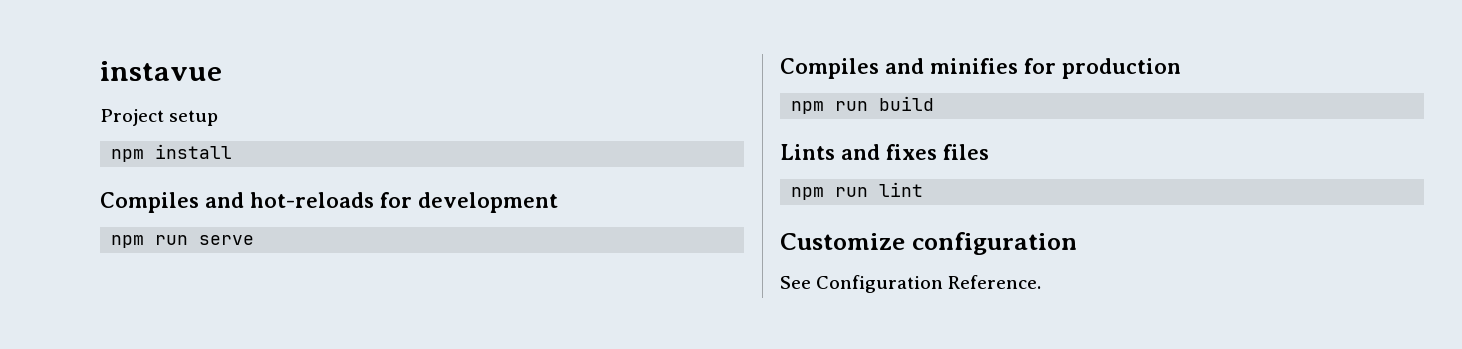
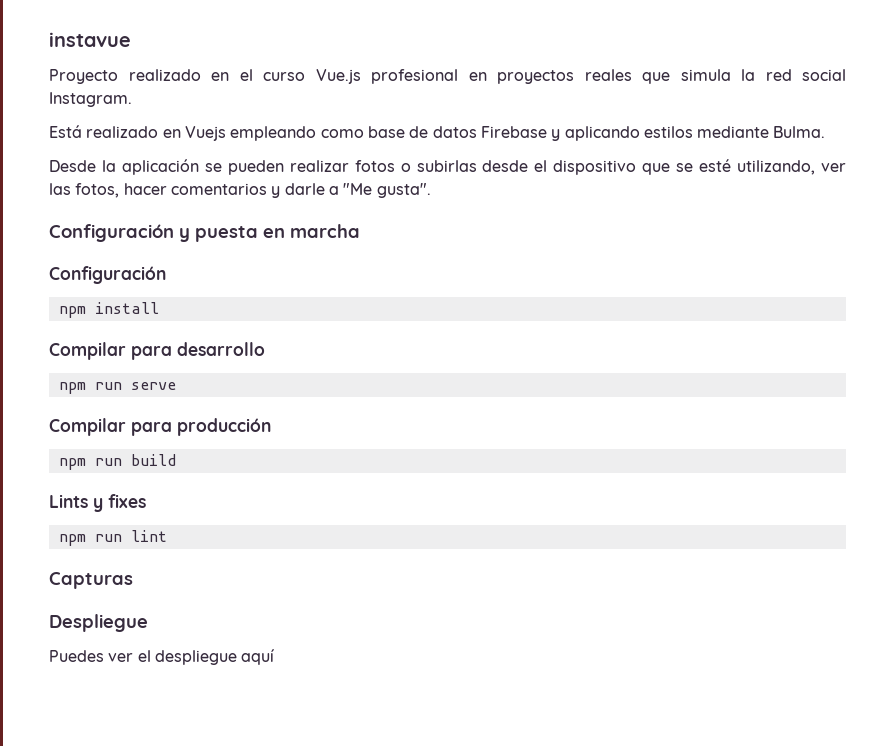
[100,109,219,126] [111,144,233,162] [100,192,558,213] [111,235,255,248] [780,58,1181,79] Project setup // npm install // Compiles and hot-reloads for development // npm run serve // Compiles and minifies for production -> [49,69,846,84] [49,92,132,107] [49,125,826,141] [49,159,846,175] [49,183,431,198] [49,224,360,242] [49,266,166,284] [58,302,159,318] [49,342,265,360] [58,382,176,394] [49,418,271,436] Proyecto realizado en el curso Vue.js profesional en proyectos reales que simula la red social Instagram. // Está realizado en Vuejs empleando como base de datos Firebase y aplicando estilos mediante Bulma. // Desde la aplicación se pueden realizar fotos o subirlas desde el dispositivo que se esté utilizando, ver las fotos, hacer comentarios y darle a "Me gusta". // Configuración y puesta en marcha // Configuración // npm install // Compilar para desarrollo // npm run serve // Compilar para producción
[841,144,880,160] and -> [93,498,103,512] y
[943,144,989,160] files -> (146, 501) none
[780,232,1077,255] [780,275,1042,293] Customize configuration // See Configuration Reference. -> [49,572,133,589] [49,614,148,632] [49,649,275,665] Capturas // Despliegue // Puedes ver el despliegue aquí

